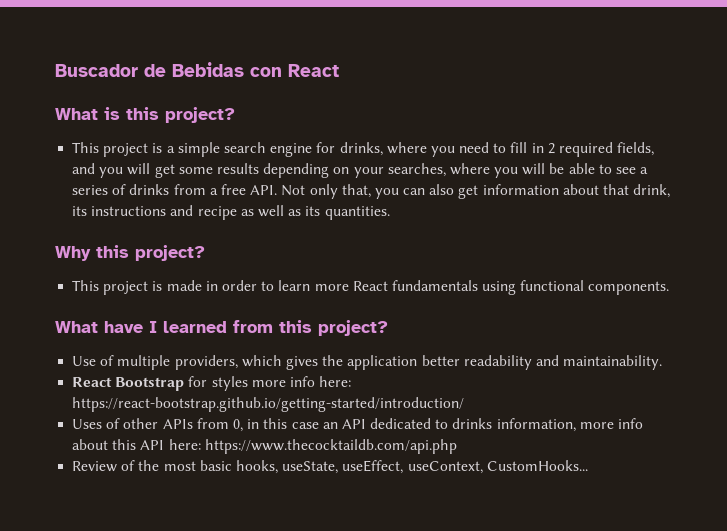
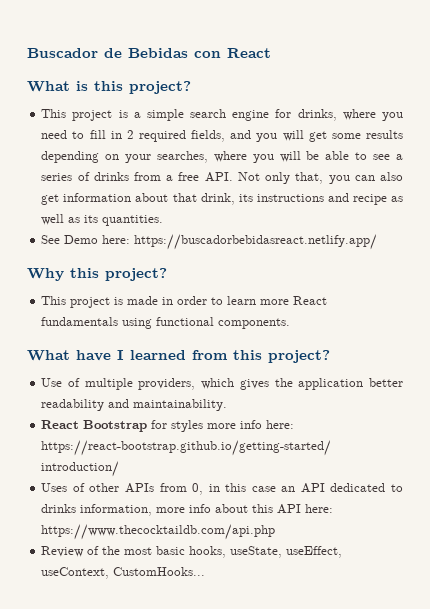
(390, 213) none -> [41,234,378,250] // See Demo here: https://buscadorbebidasreact.netlify.app/

